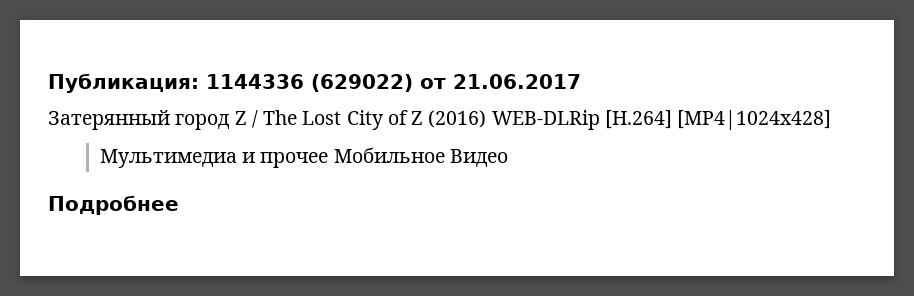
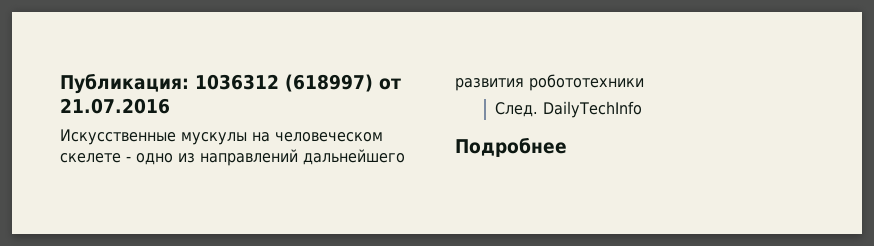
[206,74,581,92] [48,110,832,130] [99,147,508,168] 1144336 (629022) от 21.06.2017 // Затерянный город Z / The Lost City of Z (2016) WEB-DLRip [H.264] [MP4|1024x428] // Мультимедиа и прочее Мобильное Видео -> [195,74,401,92] [60,98,170,114] [60,129,383,145] [60,149,405,166] [455,74,644,91] [495,101,643,118] 1036312 (618997) от 21.07.2016 // Искусственные мускулы на человеческом скелете - одно из направлений дальнейшего развития робототехники // След. DailyTechInfo

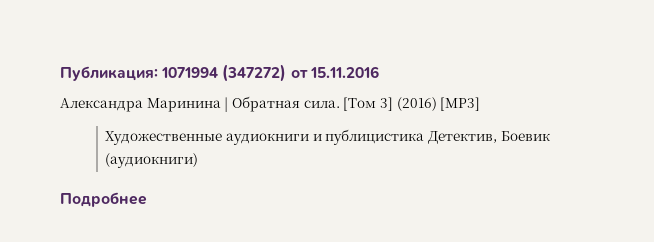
[195,74,401,92] [60,98,170,114] [60,129,383,145] [60,149,405,166] [455,74,644,91] [495,101,643,118] 1036312 (618997) от 21.07.2016 // Искусственные мускулы на человеческом скелете - одно из направлений дальнейшего развития робототехники // След. DailyTechInfo -> [161,64,379,82] [60,96,481,112] [105,129,550,145] [105,153,199,168] 1071994 (347272) от 15.11.2016 // Александра Маринина | Обратная сила. [Том 3] (2016) [MP3] // Художественные аудиокниги и публицистика Детектив, Боевик (аудиокниги)

